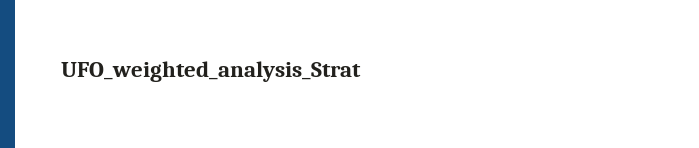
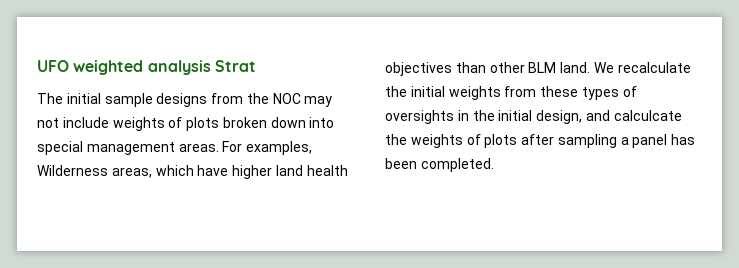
[61,61,361,82] UFO_weighted_analysis_Strat -> [37,60,256,75] [37,93,333,107] [37,117,335,131] [37,141,313,155] [37,165,348,179] [385,62,691,76] [385,86,637,100] [385,110,682,124] [385,134,696,148] [385,158,494,172] UFO weighted analysis Strat // The initial sample designs from the NOC may not include weights of plots broken down into special management areas. For examples, Wilderness areas, which have higher land health objectives than other BLM land. We recalculate the initial weights from these types of oversights in the initial design, and calculcate the weights of plots after sampling a panel has been completed.

